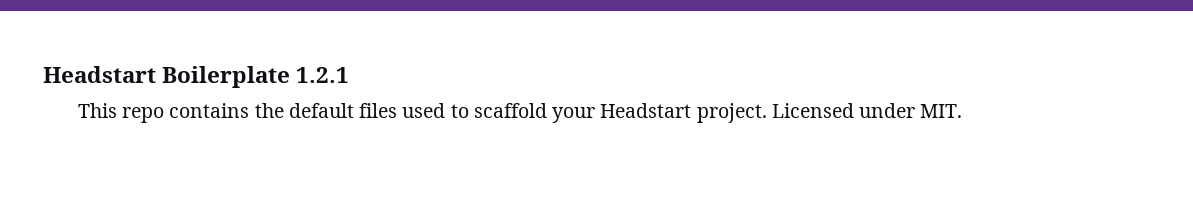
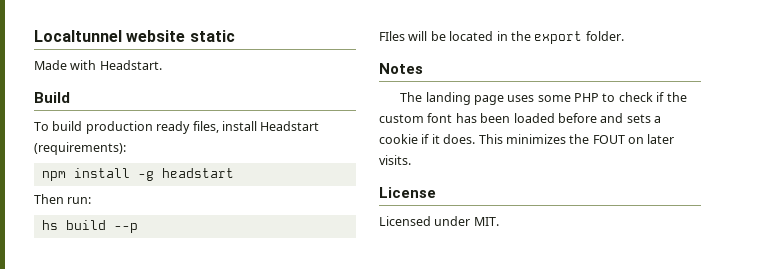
[43,66,350,88] [77,103,767,123] Headstart Boilerplate 1.2.1 // This repo contains the default files used to scaffold your Headstart project. -> [34,30,235,42] [34,60,162,70] [34,92,70,103] [34,121,320,134] [34,142,126,155] [41,168,234,181] [34,194,92,204] [41,220,138,233] [379,31,624,44] [379,63,423,74] [400,92,687,105] [379,113,661,123] [379,134,675,144] [379,155,411,165] [379,187,436,198] Localtunnel website static // Made with Headstart. // Build // To build production ready files, install Headstart (requirements): // npm install -g headstart // Then run: // hs build --p // FIles will be located in the export folder. // Notes // The landing page uses some PHP to check if the custom font has been loaded before and sets a cookie if it does. This minimizes the FOUT on later visits. // License //

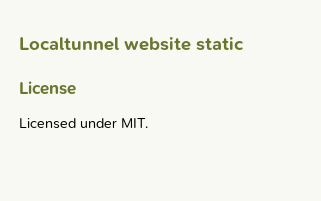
[34,60,162,70] [34,92,70,103] [34,121,320,134] [34,142,126,155] [41,168,234,181] [34,194,92,204] [41,220,138,233] [379,31,624,44] [379,63,423,74] [400,92,687,105] [379,113,661,123] [379,134,675,144] [379,155,411,165] // Made with Headstart. // Build // To build production ready files, install Headstart (requirements): // npm install -g headstart // Then run: // hs build --p // FIles will be located in the export folder. // Notes // The landing page uses some PHP to check if the custom font has been loaded before and sets a cookie if it does. This minimizes the FOUT on later visits. -> (244, 44) none

